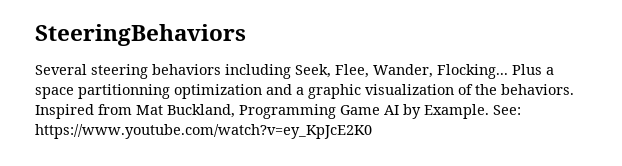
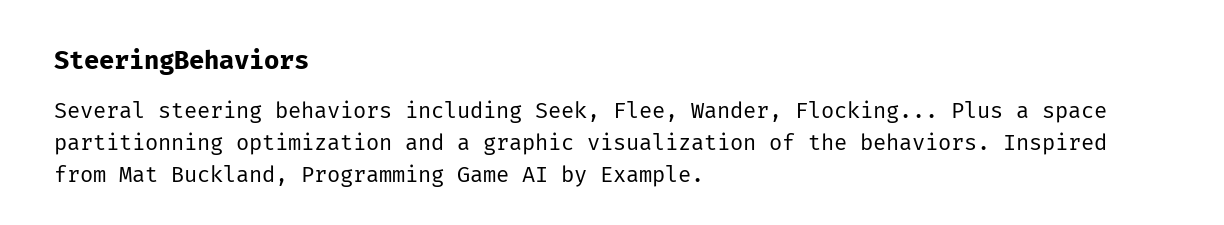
[493,105,521,115] [35,124,372,139] See: https://www.youtube.com/watch?v=ey_KpJcE2K0 -> (704, 176) none

